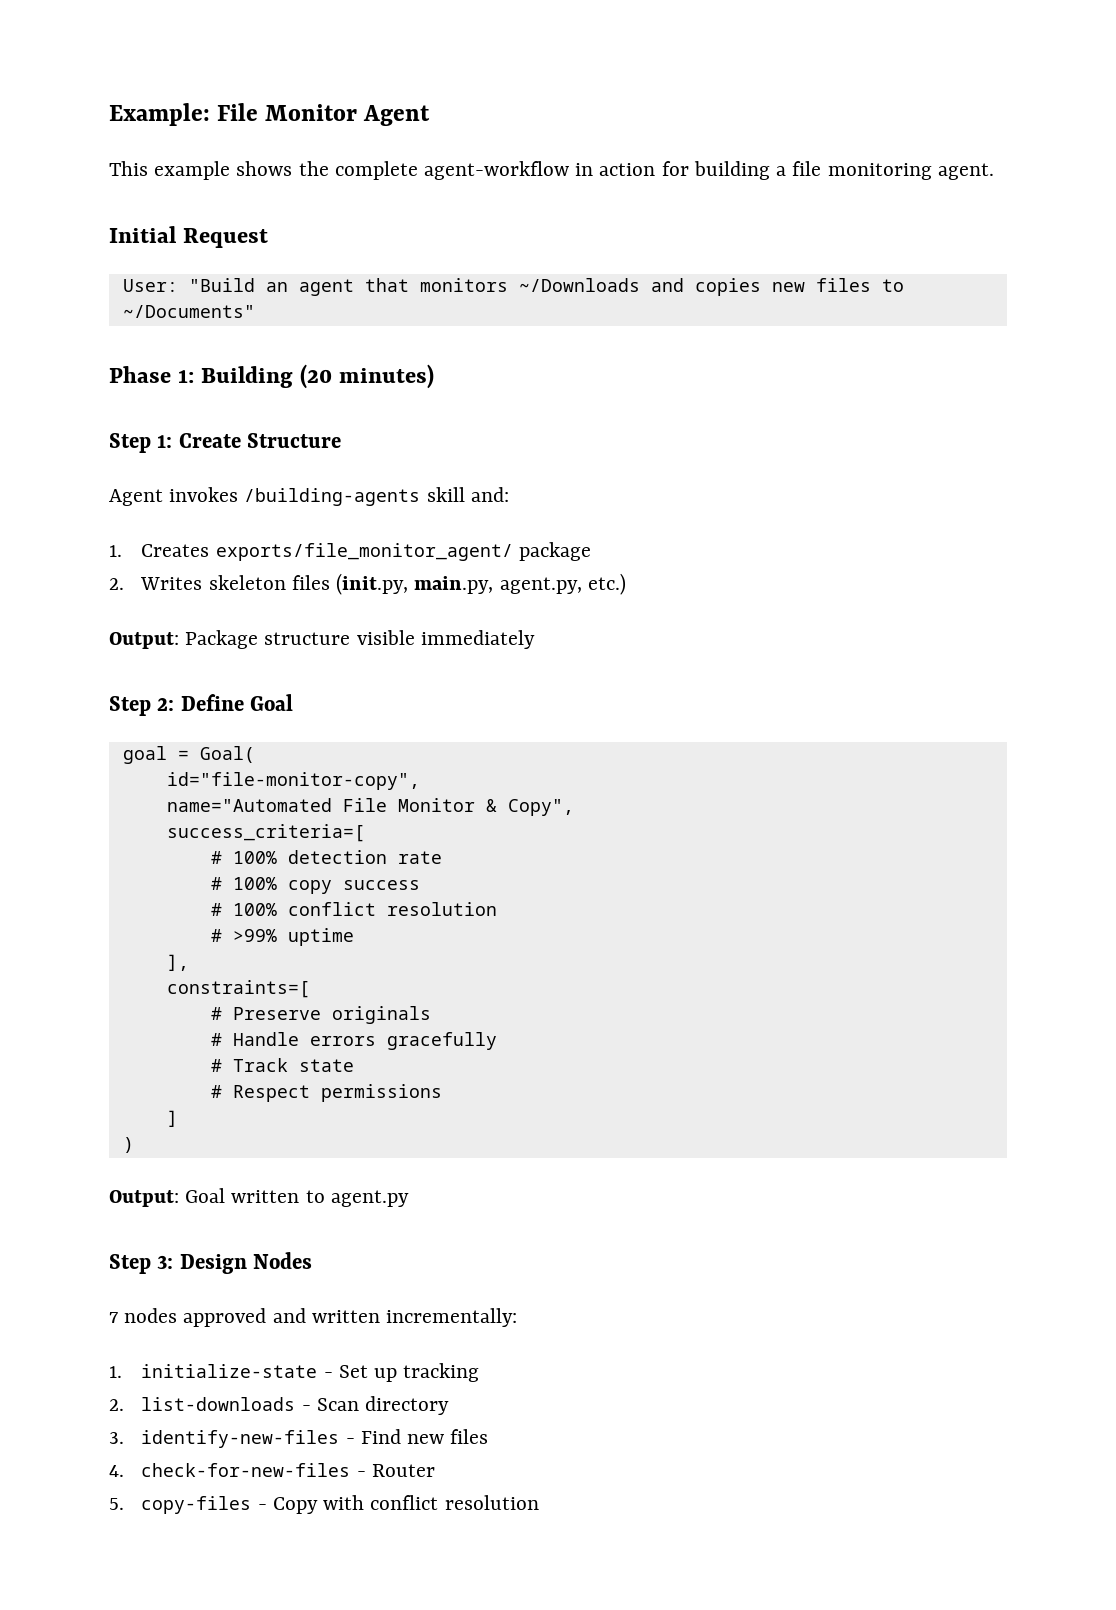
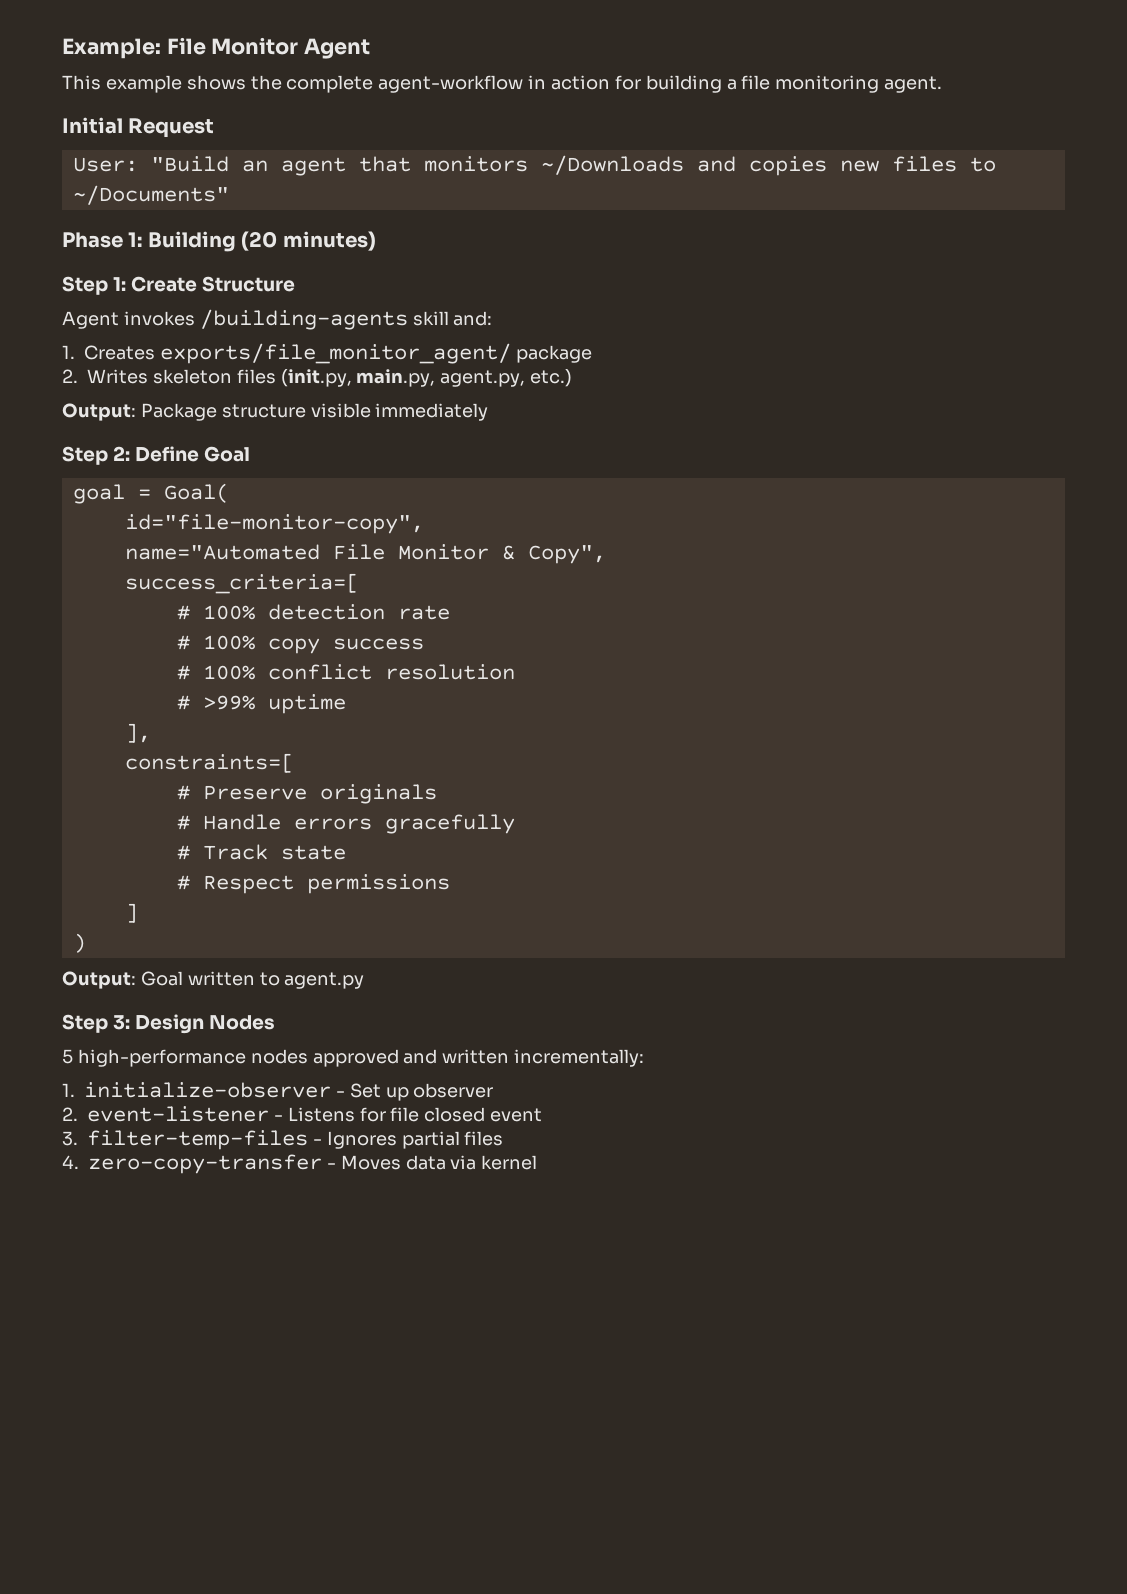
[109,1312,118,1323] 7 -> [62,1049,246,1067] 5 high-performance
[141,1364,318,1378] initialize-state -> [84,1082,331,1098] initialize-observer
[403,1363,480,1382] [109,1396,450,1415] [109,1429,489,1448] [109,1463,435,1477] [109,1495,539,1514] tracking // 2. list-downloads - Scan directory // 3. identify-new-files - Find new files // 4. check-for-new-files - Router // 5. copy-files - Copy with conflict resolution -> [413,1083,494,1098] [62,1106,543,1122] [62,1130,504,1150] [62,1154,538,1174] observer // 2. event-listener - Listens for file closed event // 3. filter-temp-files - Ignores partial files // 4. zero-copy-transfer - Moves data via kernel

